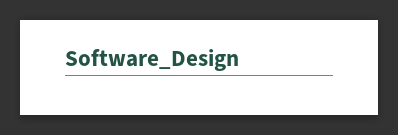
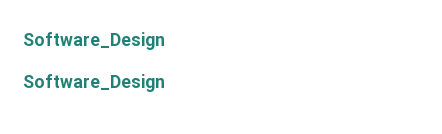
[65,49,239,71] Software_Design -> [23,32,165,50] [23,74,165,92] Software_Design // Software_Design

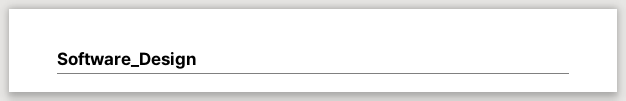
[23,32,165,50] [23,74,165,92] Software_Design // Software_Design -> [57,51,196,69] Software_Design

